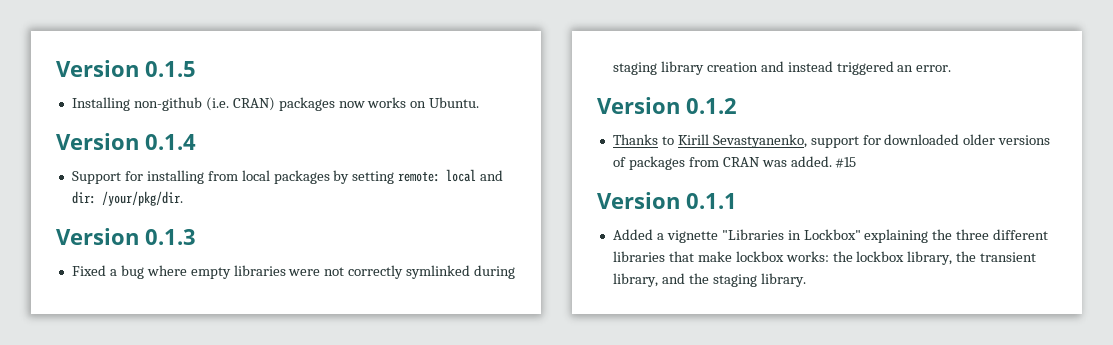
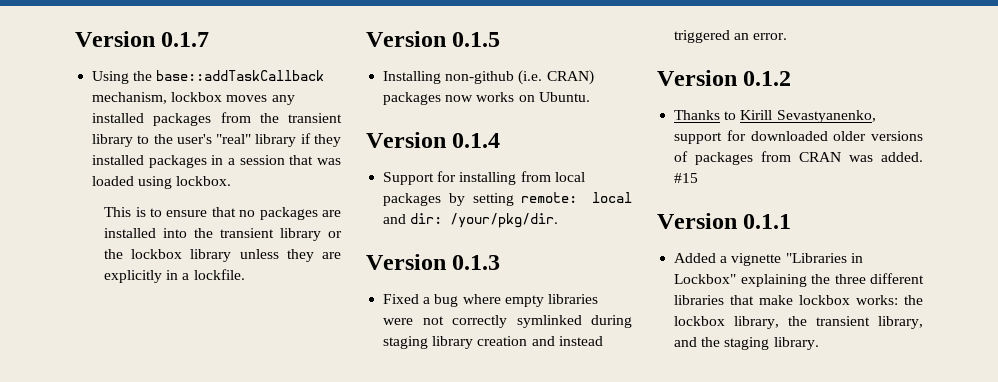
[56,60,139,77] Version -> [75,31,210,47] [92,70,325,84] [92,92,295,105] [92,112,342,126] [92,133,341,147] [92,155,341,168] [92,176,232,189] [104,207,341,220] [104,228,342,241] [104,249,341,262] [104,269,245,283] [366,31,446,47] Version 0.1.7 // Using the base::addTaskCallback mechanism, lockbox moves any installed packages from the transient library to the user's "real" library if they installed packages in a session that was loaded using lockbox. // This is to ensure that no packages are installed into the transient library or the lockbox library unless they are explicitly in a lockfile. // Version

